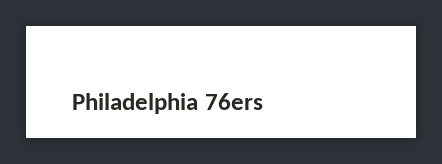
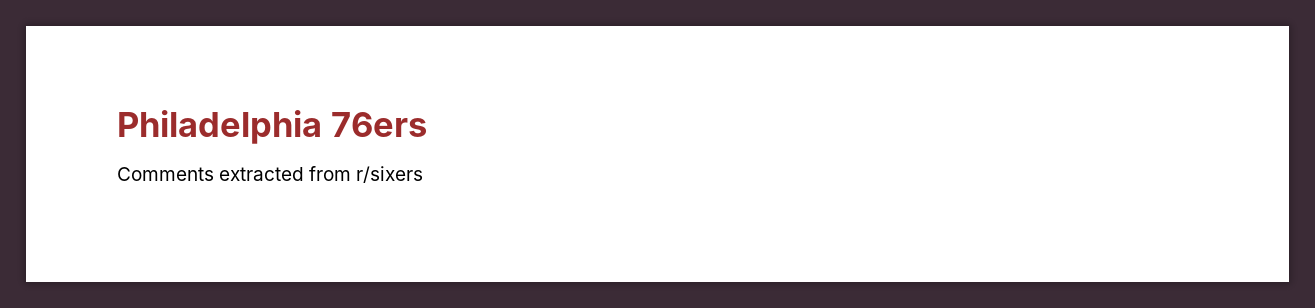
(263, 101) none -> [117,166,424,183] // Comments extracted from r/sixers

